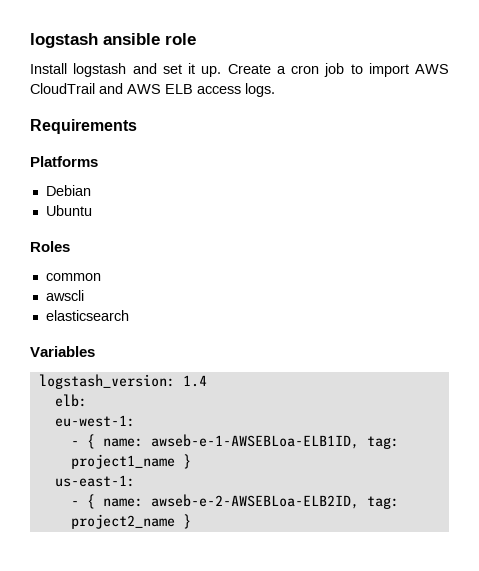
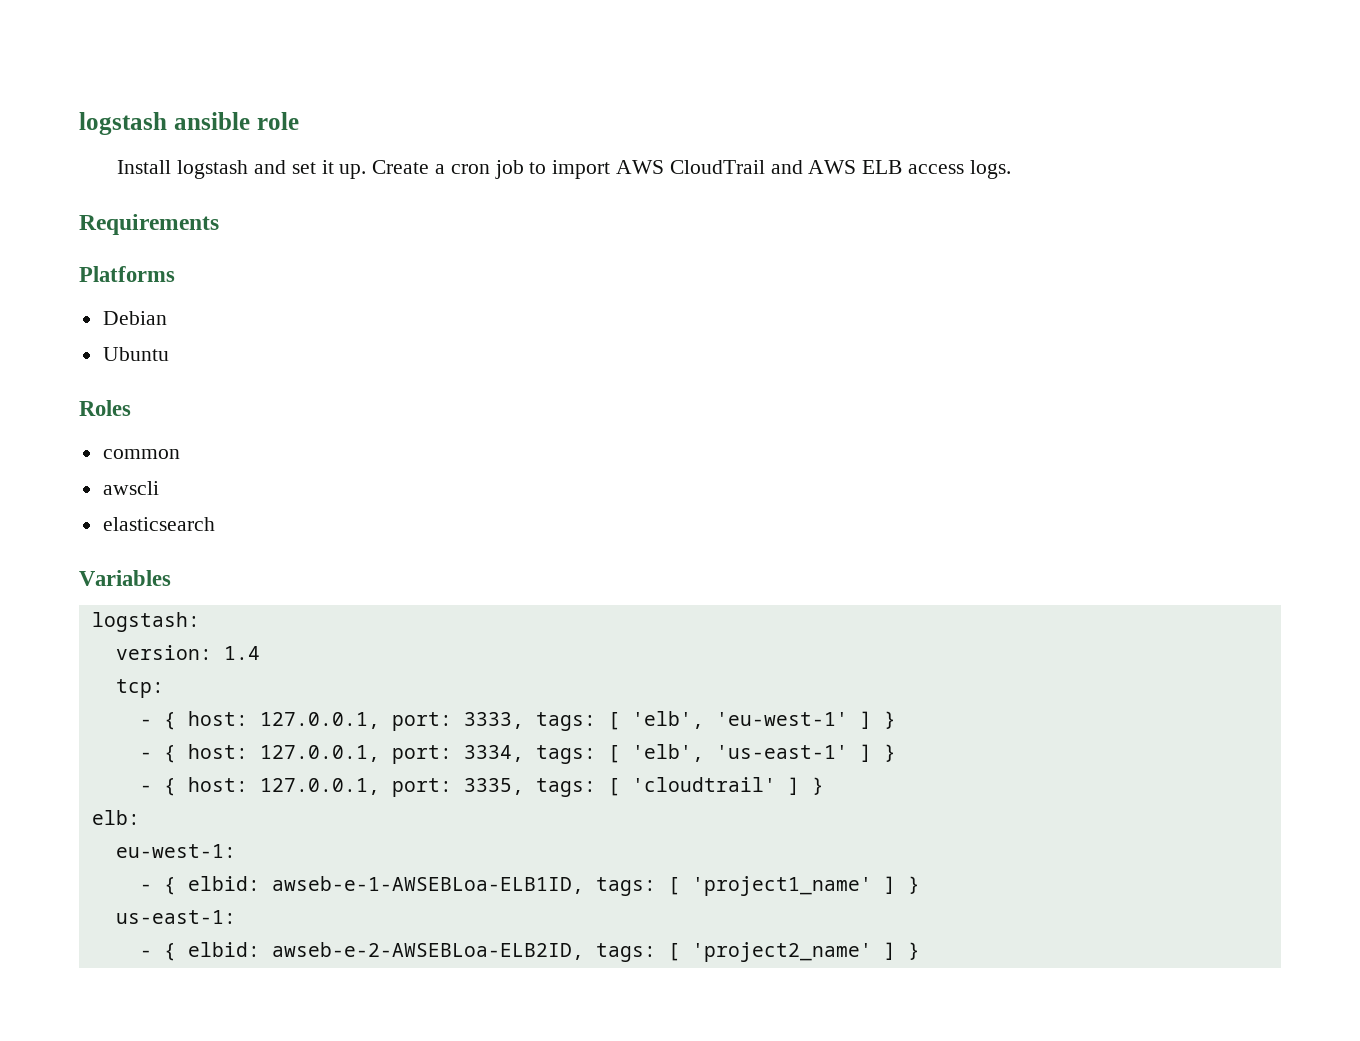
[38,374,175,389] logstash_version: -> [91,612,200,632] [115,645,212,660] logstash: // version:
[54,394,87,407] [54,415,135,427] [70,434,399,449] [70,454,191,469] [54,475,135,487] [70,494,399,509] [70,514,175,529] elb: // eu-west-1: // - { name: awseb-e-1-AWSEBLoa-ELB1ID, tag: project1_name } // us-east-1: // - { name: awseb-e-2-AWSEBLoa-ELB2ID, tag: project2_name -> [115,679,164,698] [139,711,896,731] [139,744,896,764] [139,777,824,797] [91,810,140,825] [115,844,236,858] [139,876,920,896] [115,910,236,924] [139,942,896,962] tcp: // - { host: 127.0.0.1, port: 3333, tags: [ 'elb', 'eu-west-1' ] } // - { host: 127.0.0.1, port: 3334, tags: [ 'elb', 'us-east-1' ] } // - { host: 127.0.0.1, port: 3335, tags: [ 'cloudtrail' ] } // elb: // eu-west-1: // - { elbid: awseb-e-1-AWSEBLoa-ELB1ID, tags: [ 'project1_name' ] } // us-east-1: // - { elbid: awseb-e-2-AWSEBLoa-ELB2ID, tags: [ 'project2_name' ]

